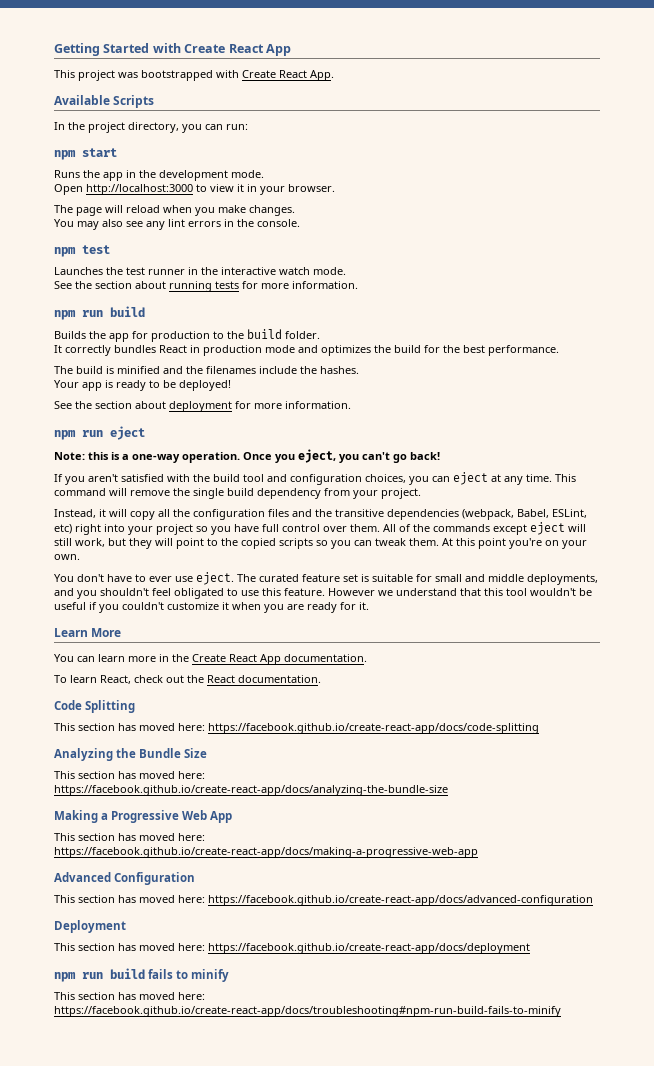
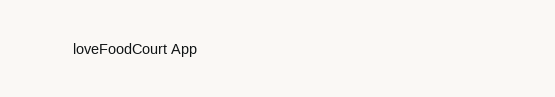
[54,43,291,56] [54,70,334,81] [54,95,155,108] [54,122,248,133] [54,148,117,160] [54,170,264,181] [54,184,335,195] [54,205,295,216] [54,219,300,230] [54,245,110,257] [54,267,346,275] [54,281,358,292] [54,306,145,320] [54,329,320,342] [54,345,559,356] [54,366,359,374] [54,380,231,391] [54,401,351,412] [54,426,145,440] [54,449,440,463] [54,472,576,485] [54,488,421,499] [54,509,587,520] [54,522,586,535] [54,538,587,549] [54,554,80,560] [54,572,598,585] [54,588,592,599] [54,602,369,613] [54,628,122,637] [54,654,367,665] [54,675,321,684] [54,700,136,713] [54,723,539,734] [54,748,208,761] [54,771,205,779] [54,785,448,796] [54,810,233,823] [54,833,205,841] [54,847,478,858] [54,872,196,885] [54,895,593,906] [54,920,126,933] [54,943,530,954] [54,968,230,982] [54,992,205,1000] [54,1006,561,1017] Getting Started with Create React App // This project was bootstrapped with Create React App. // Available Scripts // In the project directory, you can run: // npm start // Runs the app in the development mode. // Open http://localhost:3000 to view it in your browser. // The page will reload when you make changes. // You may also see any lint errors in the console. // npm test // Launches the test runner in the interactive watch mode. // See the section about running tests for more information. // npm run build // Builds the app for production to the build folder. // It correctly bundles React in production mode and optimizes the build for the best performance. // The build is minified and the filenames include the hashes. // Your app is ready to be deployed! // See the section about deployment for more information. // npm run eject // Note: this is a one-way operation. Once you eject, you can't go back! // If you aren't satisfied with the build tool and configuration choices, you can eject at any time. This command will remove the single build dependency from your project. // Instead, it will copy all the configuration files and the transitive dependencies (webpack, Babel, ESLint, etc) right into your project so you have full control over them. All of the commands except eject will still work, but they will point to the copied scripts so you can tweak them. At this point you're on your own. // You don't have to ever use eject. The curated feature set is suitable for small and middle deployments, and you shouldn't feel obligated to use this feature. However we understand that this tool wouldn't be useful if you couldn't customize it when you are ready for it. // Learn More // You can learn more in the Create React App documentation. // To learn React, check out the React documentation. // Code Splitting // This section has moved here: https://facebook.github.io/create-react-app/docs/code-splitting // Analyzing the Bundle Size // This section has moved here: https://facebook.github.io/create-react-app/docs/analyzing-the-bundle-size // Making a Progressive Web App // This section has moved here: https://facebook.github.io/create-react-app/docs/making-a-progressive-web-app // Advanced Configuration // This section has moved here: https://facebook.github.io/create-react-app/docs/advanced-configuration // Deployment // This section has moved here: https://facebook.github.io/create-react-app/docs/deployment // npm run build fails to minify // This section has moved here: https://facebook.github.io/create-react-app/docs/troubleshooting#npm-run-build-fails-to-minify -> [73,43,197,57] loveFoodCourt App

